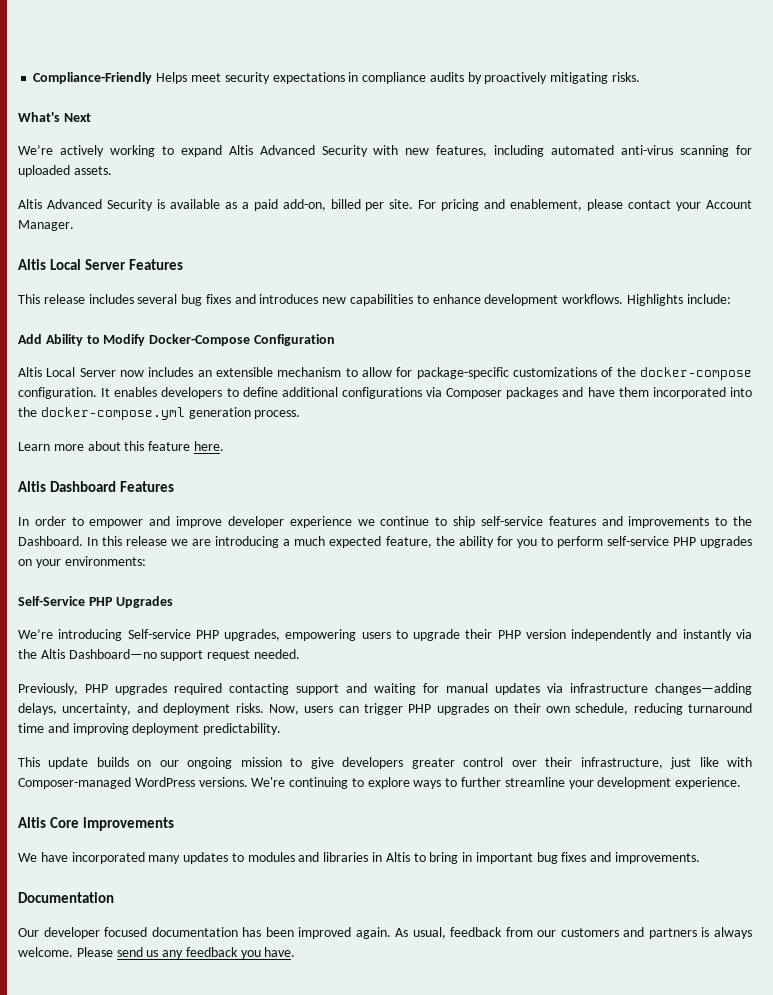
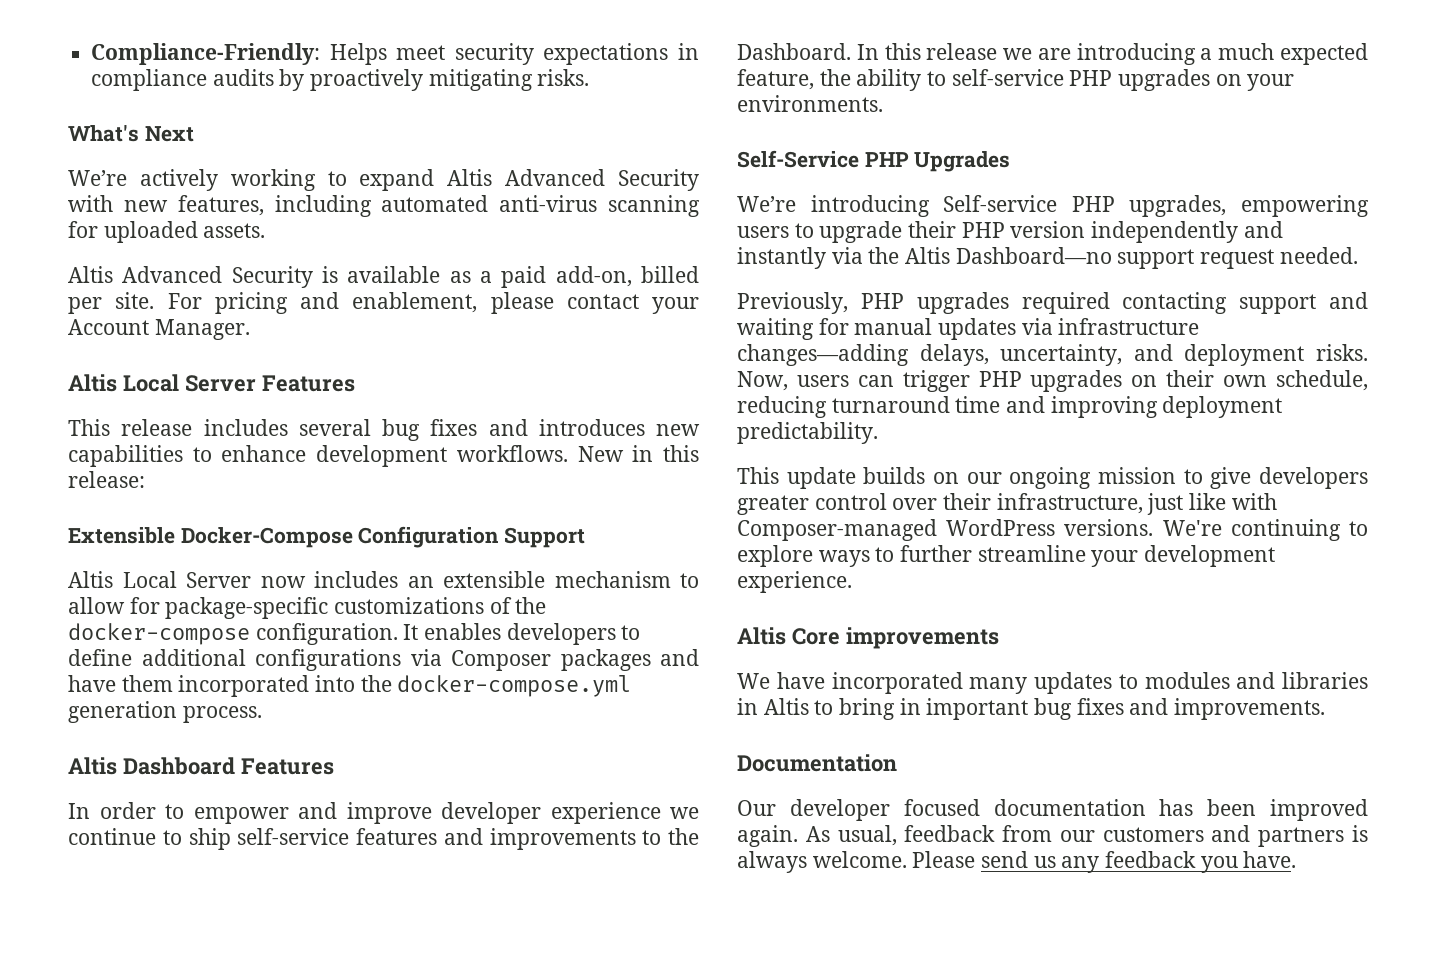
[33,72,153,84] Compliance-Friendly -> [91,43,321,65] Compliance-Friendly:
[626,294,731,306] [18,334,146,346] Highlights include: // Add Ability to Modify -> [577,445,699,462] [68,471,145,488] [68,527,175,544] New in this release: // Extensible
(335, 340) none -> [504,527,586,548] Support
[18,441,224,451] // Learn more about this feature here. -> (262, 714) none
[496,536,603,548] for you to perform -> [927,71,947,86] to
[64,556,146,566] environments: -> [737,95,883,112] environments.

